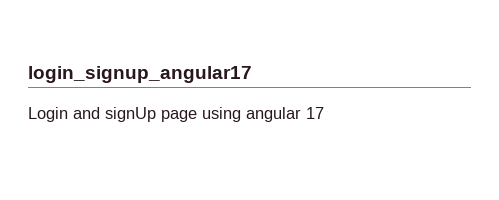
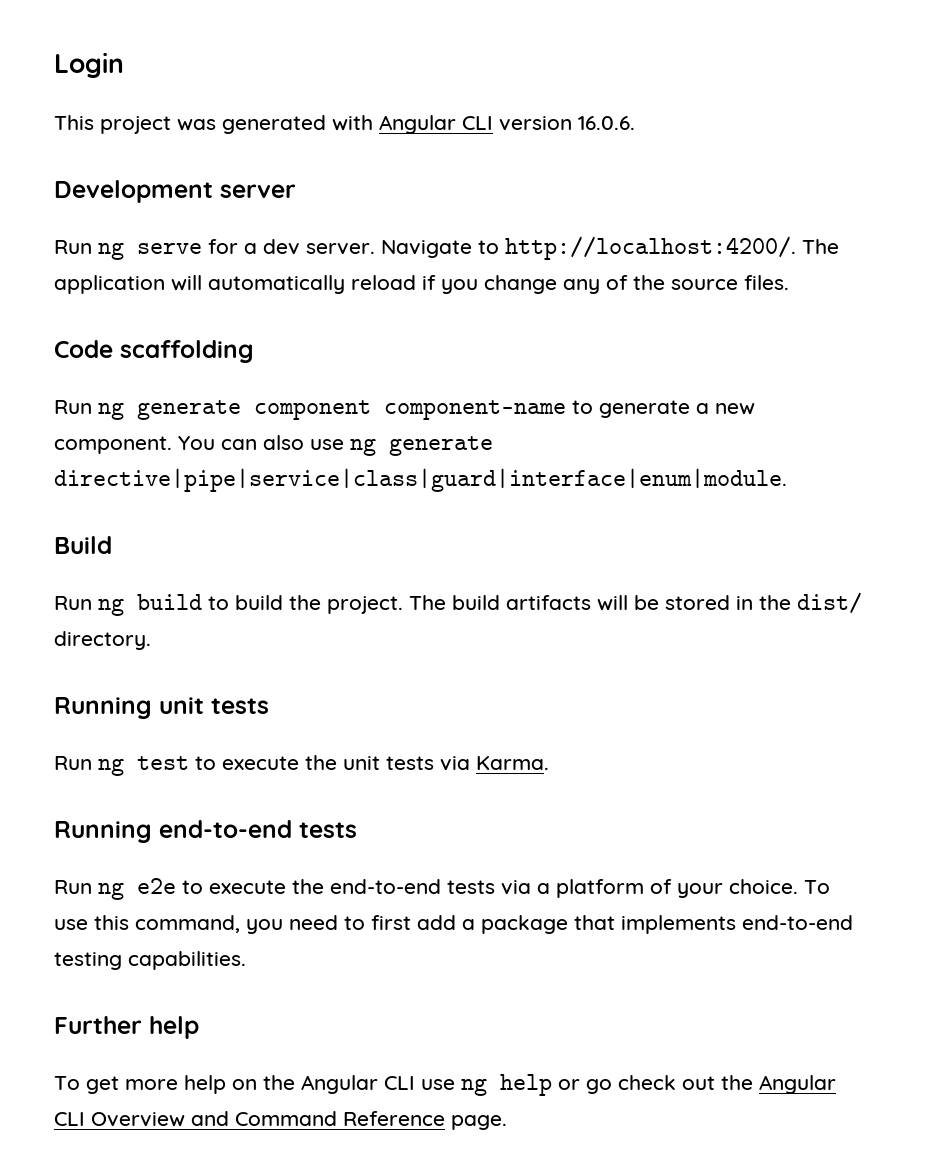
[28,66,252,83] [28,107,324,122] login_signup_angular17 // Login and signUp page using angular 17 -> [54,52,124,78] [54,115,635,134] [54,180,296,203] [54,236,839,260] [54,275,789,294] [54,340,254,363] [54,400,755,420] [54,435,493,456] [54,468,787,492] [54,536,112,554] [54,592,862,616] [54,631,151,650] [54,697,269,719] [54,755,549,776] [54,820,357,843] [54,878,830,900] [54,915,853,934] [54,951,246,970] [54,1016,199,1039] [54,1074,836,1096] [54,1111,507,1130] Login // This project was generated with Angular CLI version 16.0.6. // Development server // Run ng serve for a dev server. Navigate to http://localhost:4200/. The application will automatically reload if you change any of the source files. // Code scaffolding // Run ng generate component component-name to generate a new component. You can also use ng generate directive|pipe|service|class|guard|interface|enum|module. // Build // Run ng build to build the project. The build artifacts will be stored in the dist/ directory. // Running unit tests // Run ng test to execute the unit tests via Karma. // Running end-to-end tests // Run ng e2e to execute the end-to-end tests via a platform of your choice. To use this command, you need to first add a package that implements end-to-end testing capabilities. // Further help // To get more help on the Angular CLI use ng help or go check out the Angular CLI Overview and Command Reference page.

